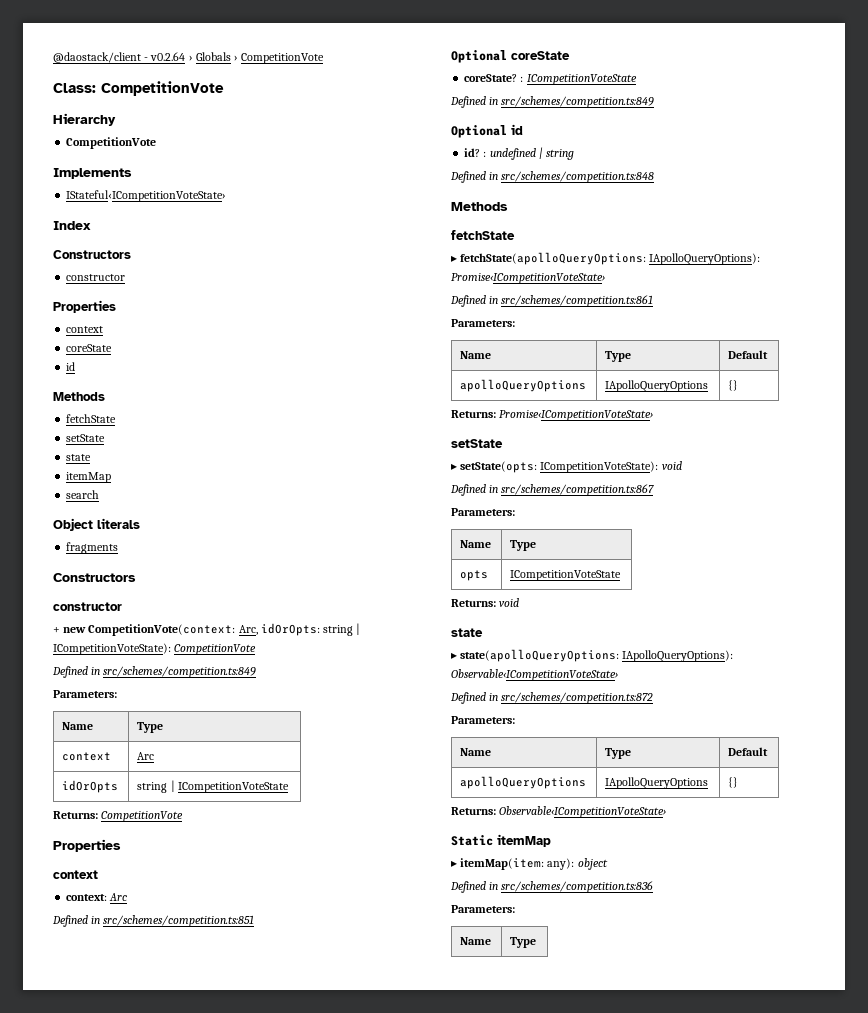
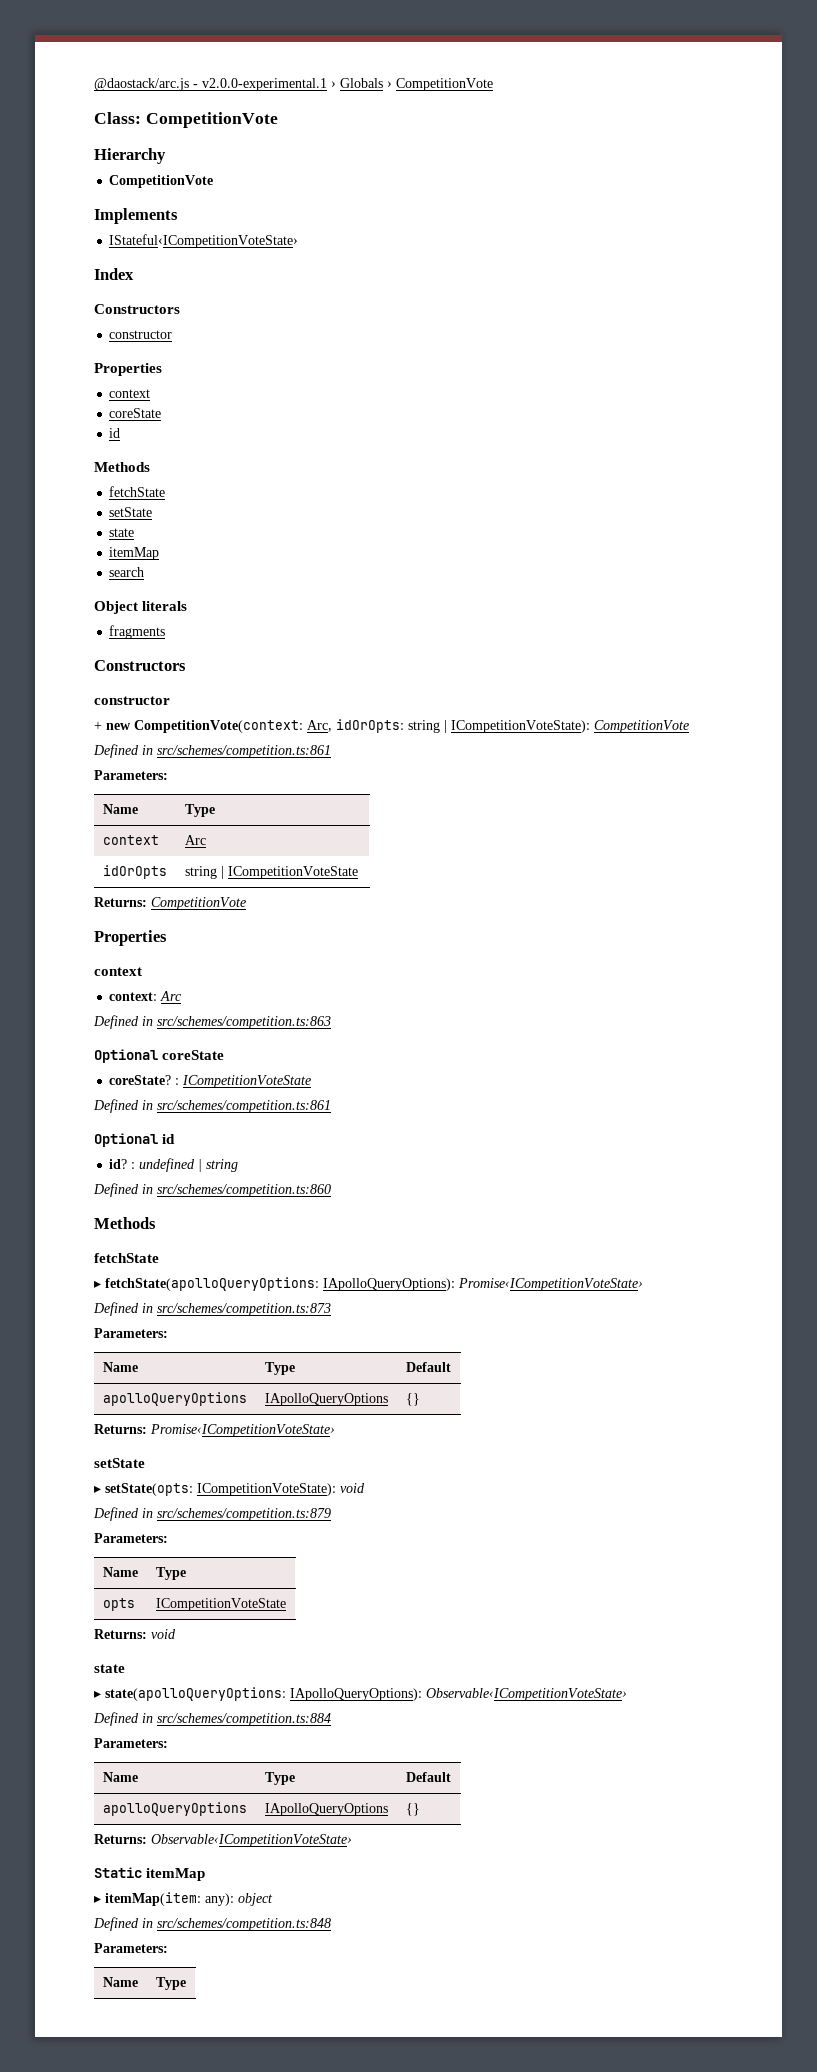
[53,52,186,63] @daostack/client - v0.2.64 -> [94,78,327,91] @daostack/arc.js - v2.0.0-experimental.1
[103,666,257,678] src/schemes/competition.ts:849 -> [157,745,331,758] src/schemes/competition.ts:861
[103,915,255,927] src/schemes/competition.ts:851 -> [157,1016,331,1029] src/schemes/competition.ts:863
[501,96,655,108] src/schemes/competition.ts:849 -> [157,1100,331,1113] src/schemes/competition.ts:861
[501,171,655,183] src/schemes/competition.ts:848 -> [157,1184,331,1197] src/schemes/competition.ts:860
[501,295,654,307] src/schemes/competition.ts:861 -> [157,1303,331,1316] src/schemes/competition.ts:873
[501,484,655,496] src/schemes/competition.ts:867 -> [157,1508,331,1521] src/schemes/competition.ts:879
[501,692,654,704] src/schemes/competition.ts:872 -> [157,1713,331,1726] src/schemes/competition.ts:884
[501,881,654,893] src/schemes/competition.ts:836 -> [157,1918,331,1931] src/schemes/competition.ts:848

